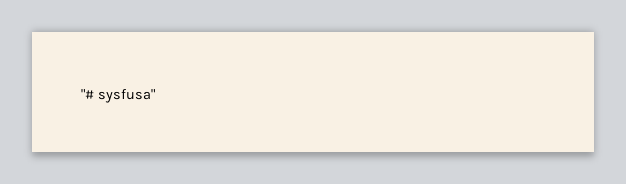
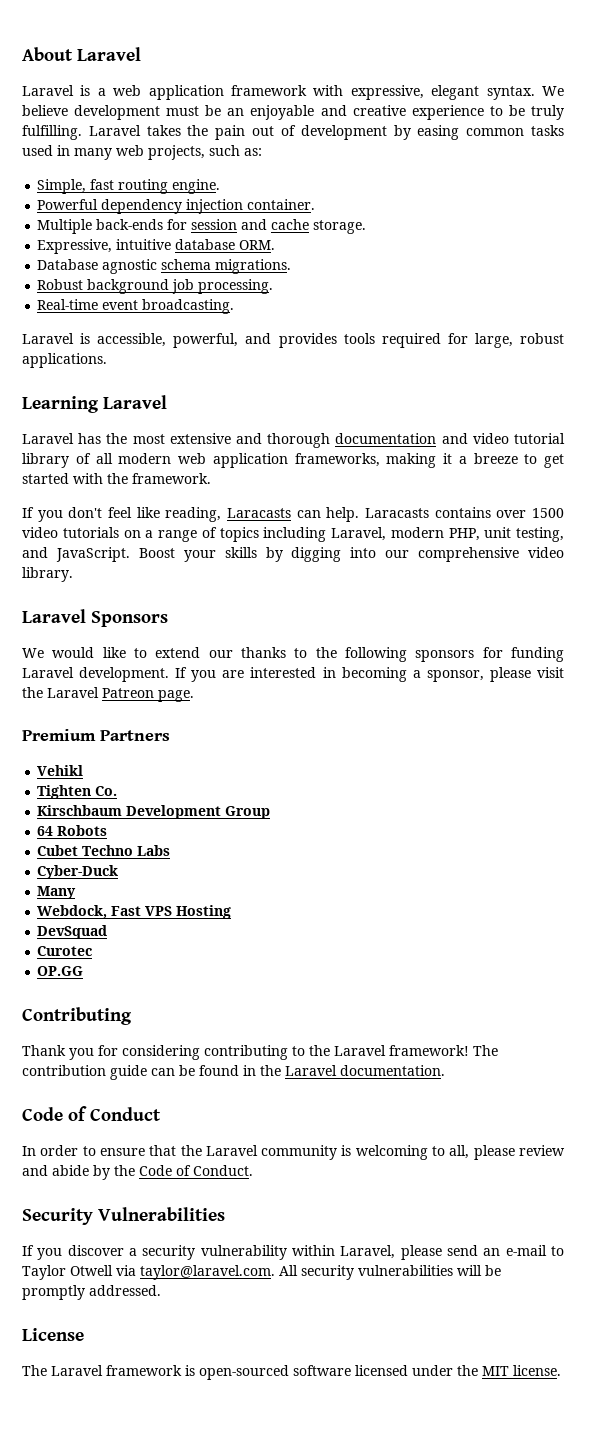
[81,89,155,103] "# sysfusa" -> [22,47,142,61] [22,85,564,100] [22,105,564,120] [22,125,564,140] [22,145,262,160] [37,179,221,194] [37,199,316,214] [37,219,367,234] [37,239,276,254] [37,259,292,274] [37,279,274,294] [37,299,235,314] [22,333,565,348] [22,353,107,368] [22,395,168,413] [22,433,565,448] [22,453,564,468] [22,473,211,484] [22,507,565,522] [22,527,564,542] [22,547,564,562] [22,567,73,582] [22,609,169,627] [22,647,564,662] [22,667,564,682] [22,687,194,702] [22,729,170,741] [37,765,84,776] [37,785,118,799] [37,805,271,819] [37,825,108,836] [37,845,171,856] [37,865,119,879] [37,886,77,899] [37,905,232,919] [37,925,108,939] [37,946,93,956] [37,966,84,976] [22,1007,132,1025] [22,1045,498,1060] [22,1065,445,1080] [22,1106,162,1121] [22,1145,566,1160] [22,1165,253,1180] [22,1207,226,1225] [22,1245,564,1260] [22,1265,501,1280] [22,1285,161,1300] [22,1328,84,1341] [22,1365,561,1380] About Laravel // Laravel is a web application framework with expressive, elegant syntax. We believe development must be an enjoyable and creative experience to be truly fulfilling. Laravel takes the pain out of development by easing common tasks used in many web projects, such as: // Simple, fast routing engine. // Powerful dependency injection container. // Multiple back-ends for session and cache storage. // Expressive, intuitive database ORM. // Database agnostic schema migrations. // Robust background job processing. // Real-time event broadcasting. // Laravel is accessible, powerful, and provides tools required for large, robust applications. // Learning Laravel // Laravel has the most extensive and thorough documentation and video tutorial library of all modern web application frameworks, making it a breeze to get started with the framework. // If you don't feel like reading, Laracasts can help. Laracasts contains over 1500 video tutorials on a range of topics including Laravel, modern PHP, unit testing, and JavaScript. Boost your skills by digging into our comprehensive video library. // Laravel Sponsors // We would like to extend our thanks to the following sponsors for funding Laravel development. If you are interested in becoming a sponsor, please visit the Laravel Patreon page. // Premium Partners // Vehikl // Tighten Co. // Kirschbaum Development Group // 64 Robots // Cubet Techno Labs // Cyber-Duck // Many // Webdock, Fast VPS Hosting // DevSquad // Curotec // OP.GG // Contributing // Thank you for considering contributing to the Laravel framework! The contribution guide can be found in the Laravel documentation. // Code of Conduct // In order to ensure that the Laravel community is welcoming to all, please review and abide by the Code of Conduct. // Security Vulnerabilities // If you discover a security vulnerability within Laravel, please send an e-mail to Taylor Otwell via taylor@laravel.com. All security vulnerabilities will be promptly addressed. // License // The Laravel framework is open-sourced software licensed under the MIT license.

